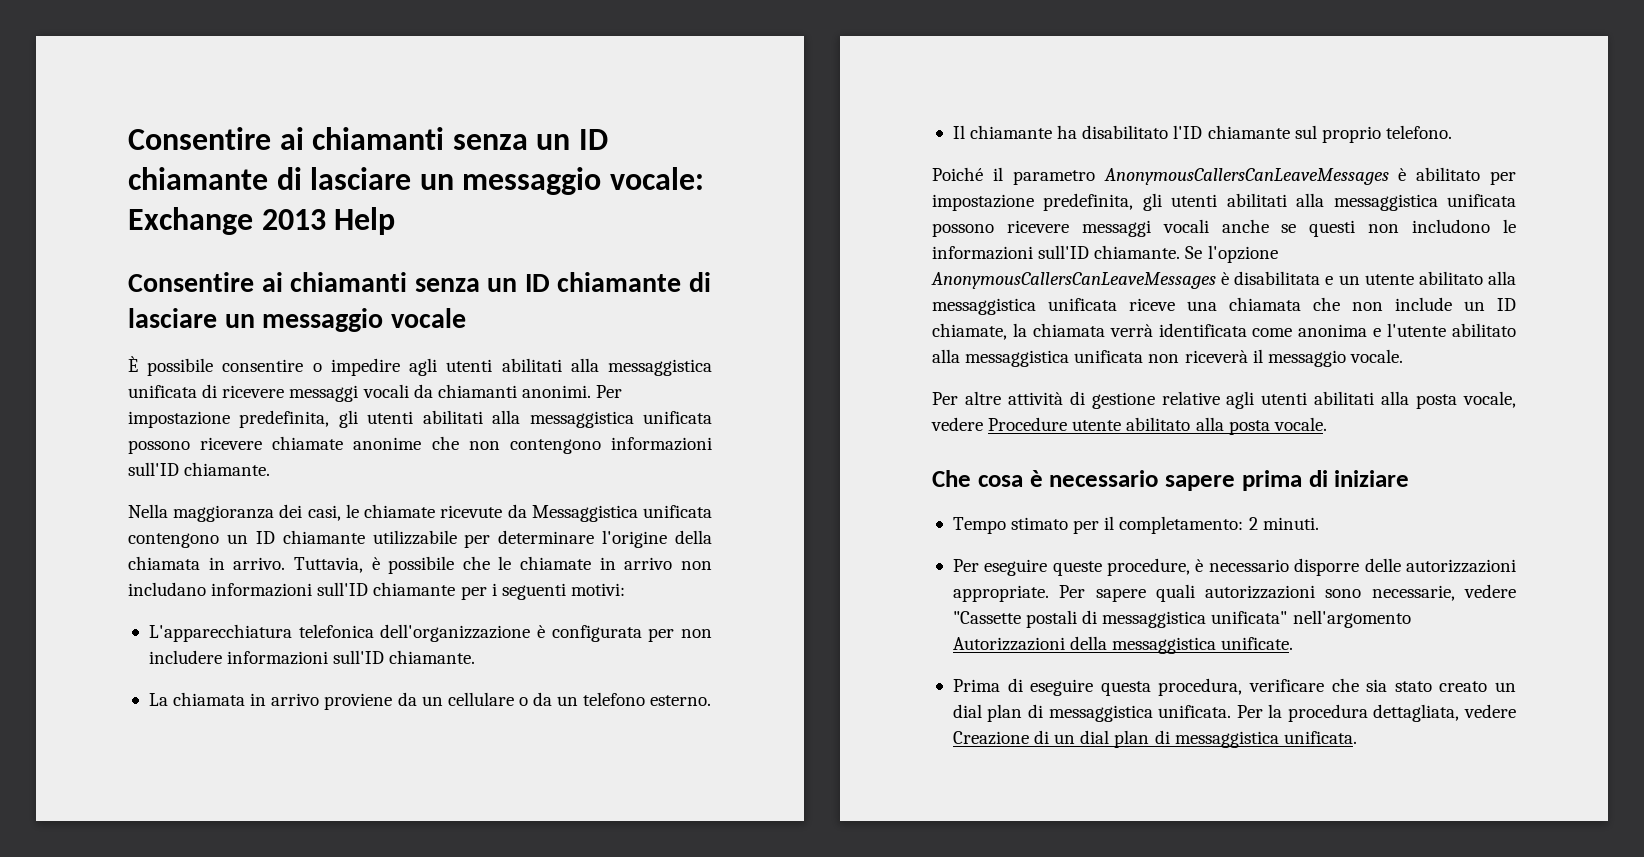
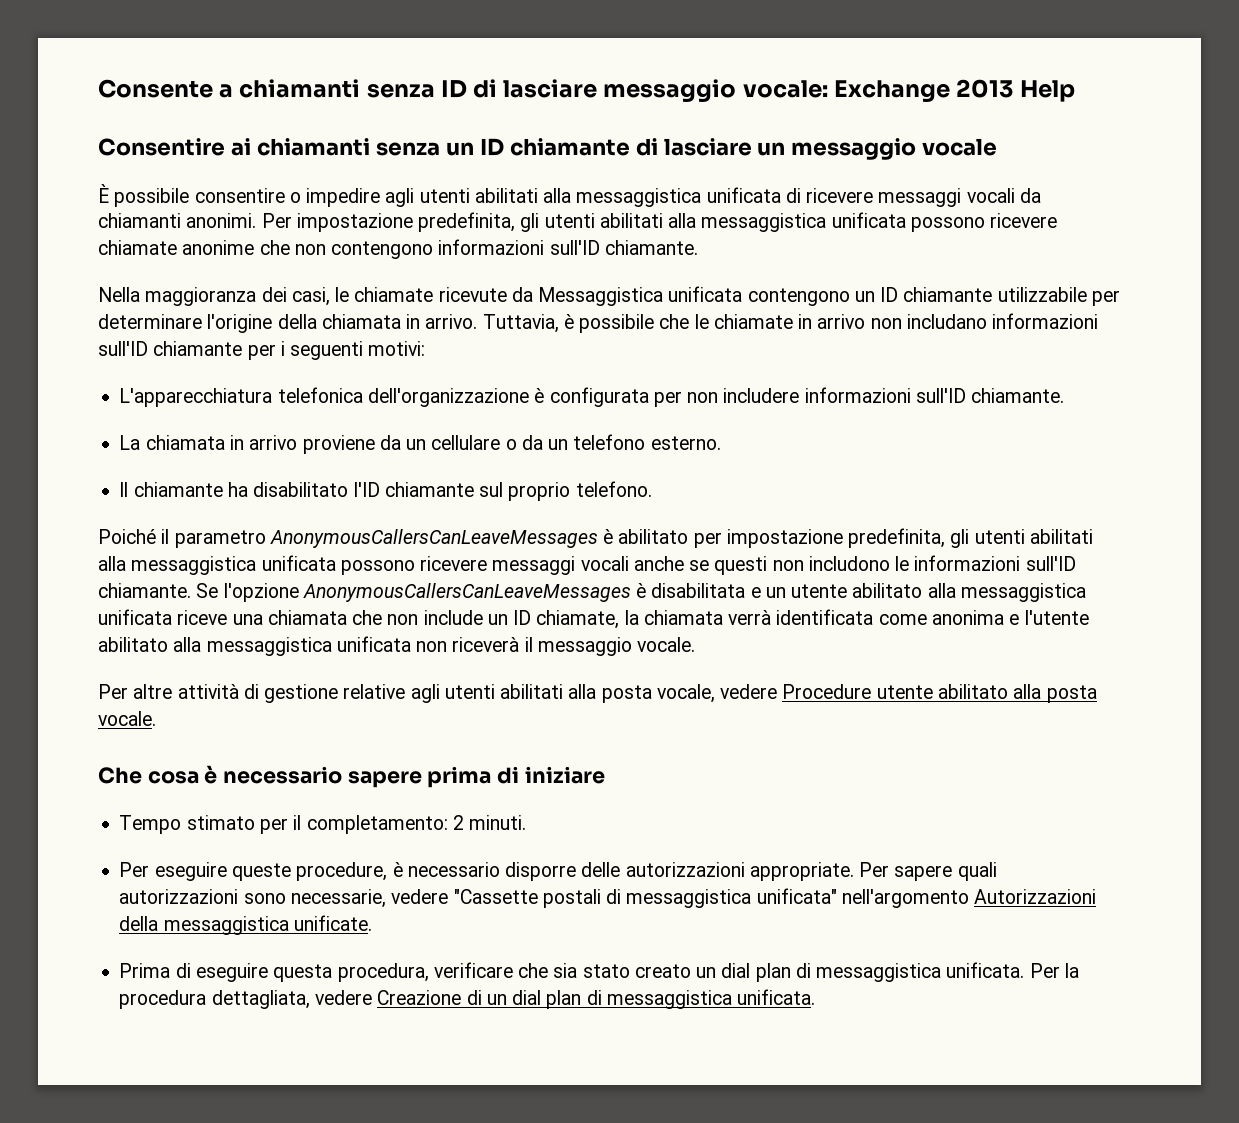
[128,127,608,150] [128,167,454,190] Consentire ai chiamanti senza un ID chiamante di lasciare un -> [98,79,598,98] Consente a chiamanti senza ID di lasciare

